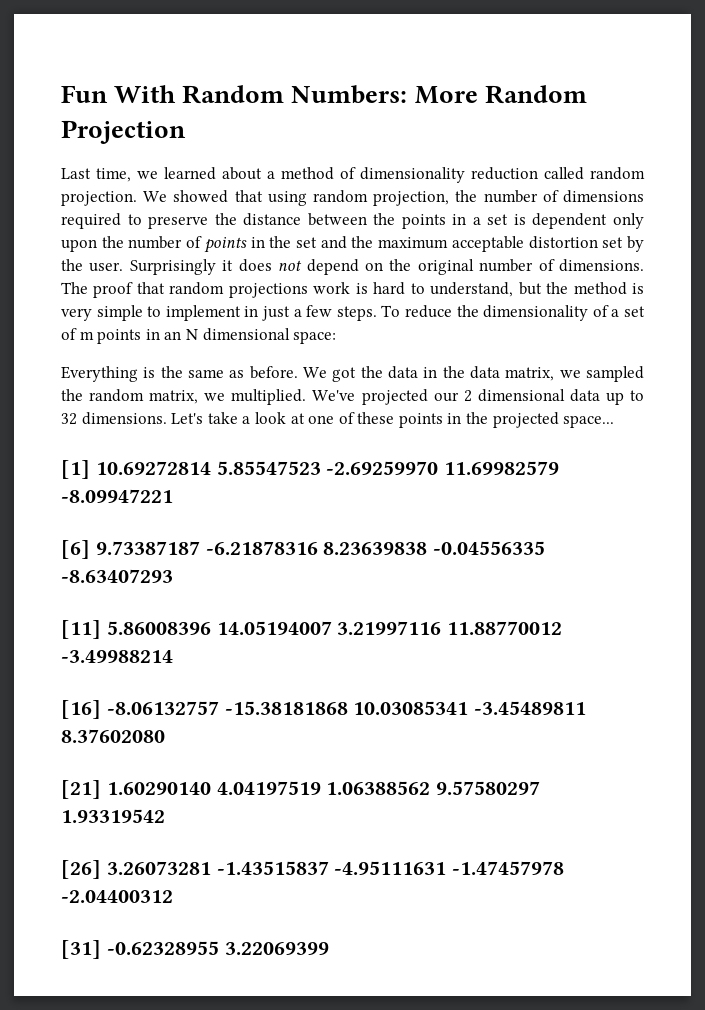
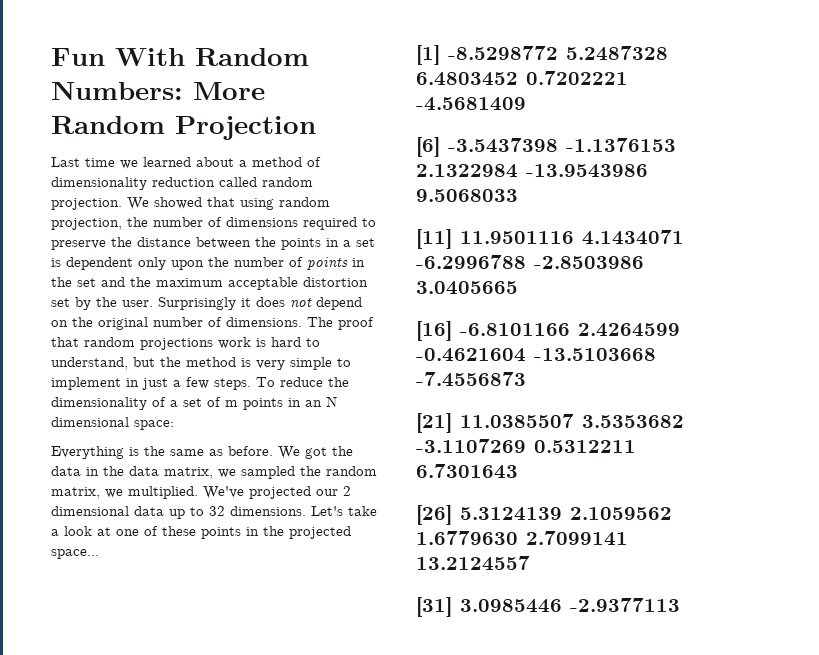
[96,168,131,182] time, -> [85,158,115,167] time
[95,461,560,475] [61,489,173,503] [61,540,546,559] [61,569,173,583] [61,620,563,639] [61,650,173,663] [61,700,587,719] [61,729,165,743] [61,780,541,799] [61,809,165,823] [61,860,565,879] [61,890,173,903] 10.69272814 5.85547523 -2.69259970 11.69982579 -8.09947221 // [6] 9.73387187 -6.21878316 8.23639838 -0.04556335 -8.63407293 // [11] 5.86008396 14.05194007 3.21997116 11.88770012 -3.49988214 // [16] -8.06132757 -15.38181868 10.03085341 -3.45489811 8.37602080 // [21] 1.60290140 4.04197519 1.06388562 9.57580297 1.93319542 // [26] 3.26073281 -1.43515837 -4.95111631 -1.47457978 -2.04400312 -> [448,46,668,61] [416,71,628,86] [416,97,526,111] [416,137,676,157] [416,164,648,178] [416,189,518,202] [416,229,684,249] [416,255,644,269] [416,281,518,295] [416,321,680,341] [416,348,656,362] [416,372,526,387] [416,413,684,433] [416,439,636,453] [416,464,518,479] [416,505,672,525] [416,531,628,546] [416,556,530,571] -8.5298772 5.2487328 6.4803452 0.7202221 -4.5681409 // [6] -3.5437398 -1.1376153 2.1322984 -13.9543986 9.5068033 // [11] 11.9501116 4.1434071 -6.2996788 -2.8503986 3.0405665 // [16] -6.8101166 2.4264599 -0.4621604 -13.5103668 -7.4556873 // [21] 11.0385507 3.5353682 -3.1107269 0.5312211 6.7301643 // [26] 5.3124139 2.1059562 1.6779630 2.7099141 13.2124557
[106,941,329,955] -0.62328955 3.22069399 -> [460,598,680,613] 3.0985446 -2.9377113

